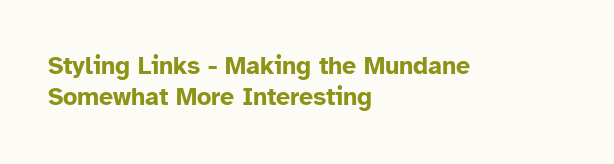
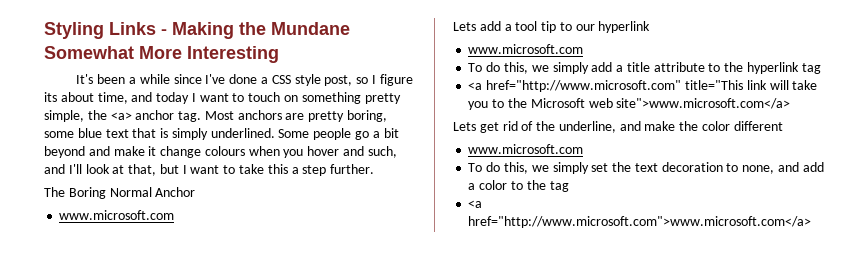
(372, 98) none -> [76,74,413,86] [44,92,401,104] [44,110,388,122] [44,128,399,140] [44,146,397,158] [44,164,375,176] [44,187,196,199] [59,210,175,220] [453,21,651,33] [468,44,584,54] [468,62,821,74] [468,80,818,92] [468,98,791,110] [453,121,783,133] [468,144,584,154] [468,162,824,174] [468,180,569,192] [468,200,483,208] [468,216,812,228] // It's been a while since I've done a CSS style post, so I figure its about time, and today I want to touch on something pretty simple, the <a> anchor tag. Most anchors are pretty boring, some blue text that is simply underlined. Some people go a bit beyond and make it change colours when you hover and such, and I'll look at that, but I want to take this a step further. // The Boring Normal Anchor // www.microsoft.com // Lets add a tool tip to our hyperlink // www.microsoft.com // To do this, we simply add a title attribute to the hyperlink tag // <a href="http://www.microsoft.com" title="This link will take you to the Microsoft web site">www.microsoft.com</a> // Lets get rid of the underline, and make the color different // www.microsoft.com // To do this, we simply set the text decoration to none, and add a color to the tag // <a href="http://www.microsoft.com">www.microsoft.com</a>

